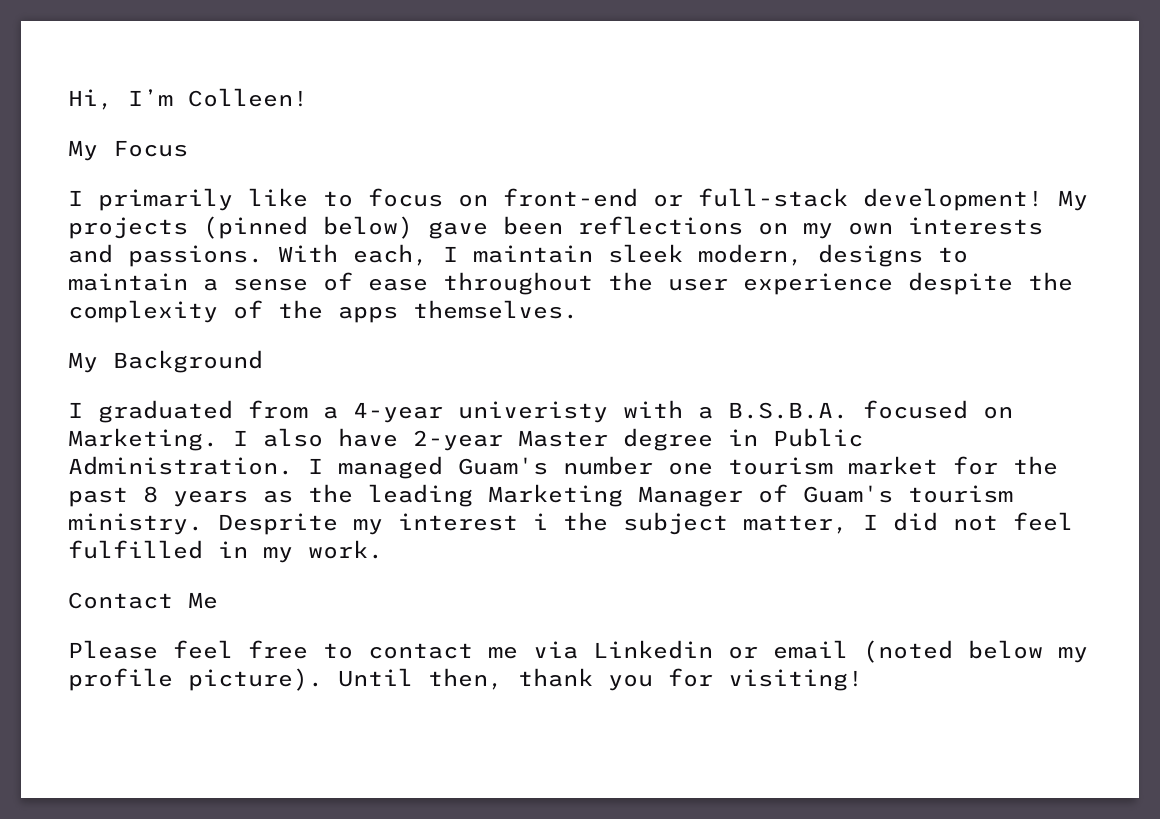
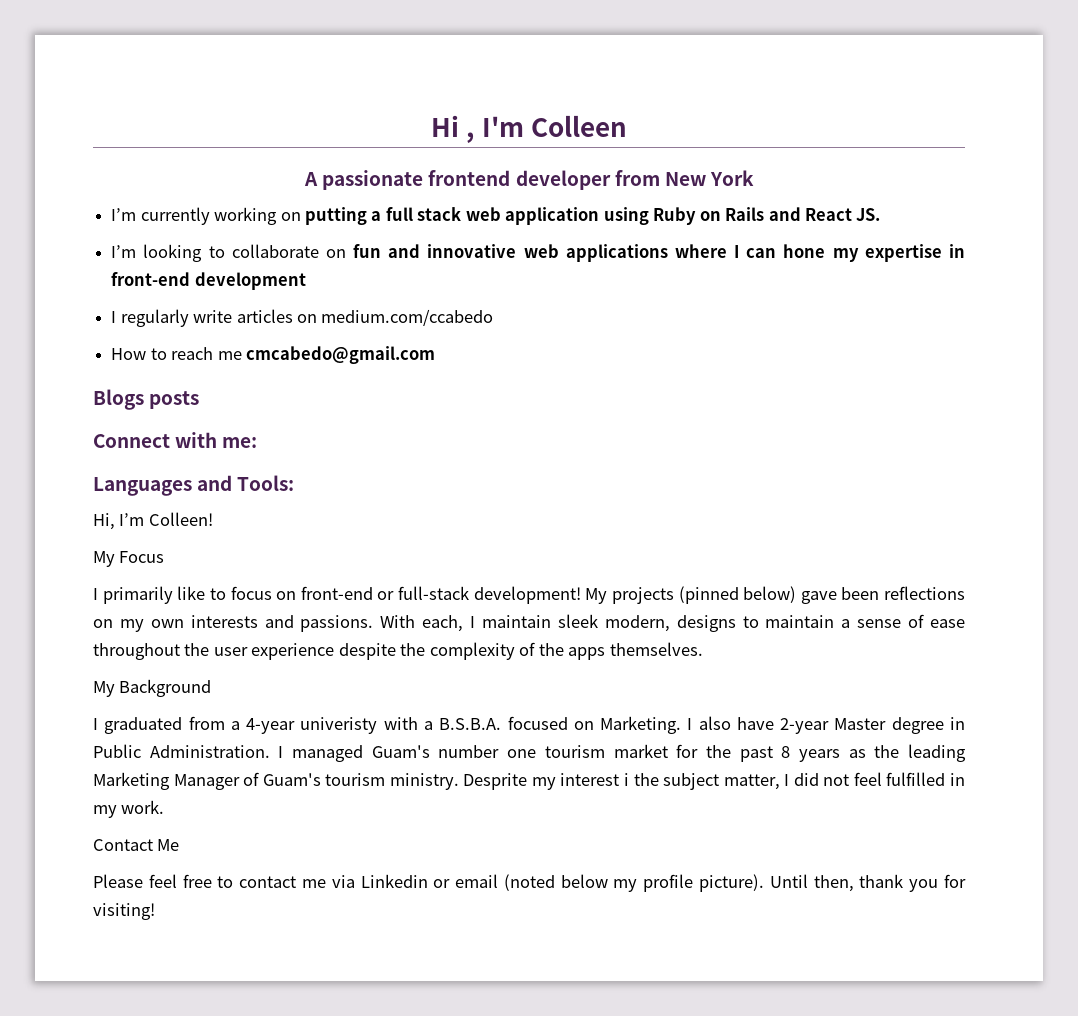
(68, 99) none -> [431,115,627,143] [304,170,754,190] [111,207,881,225] [111,244,966,262] [111,272,306,290] [111,309,494,327] [111,346,435,364] [93,389,200,410] [93,432,258,448] [93,475,295,496] Hi , I'm Colleen // A passionate frontend developer from New York // I’m currently working on putting a full stack web application using Ruby on Rails and React JS. // I’m looking to collaborate on fun and innovative web applications where I can hone my expertise in front-end development // I regularly write articles on medium.com/ccabedo // How to reach me cmcabedo@gmail.com // Blogs posts // Connect with me: // Languages and Tools: //

